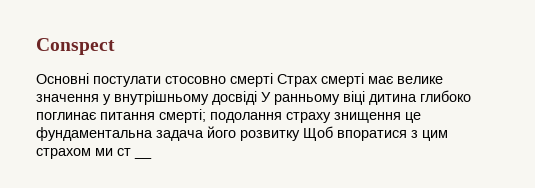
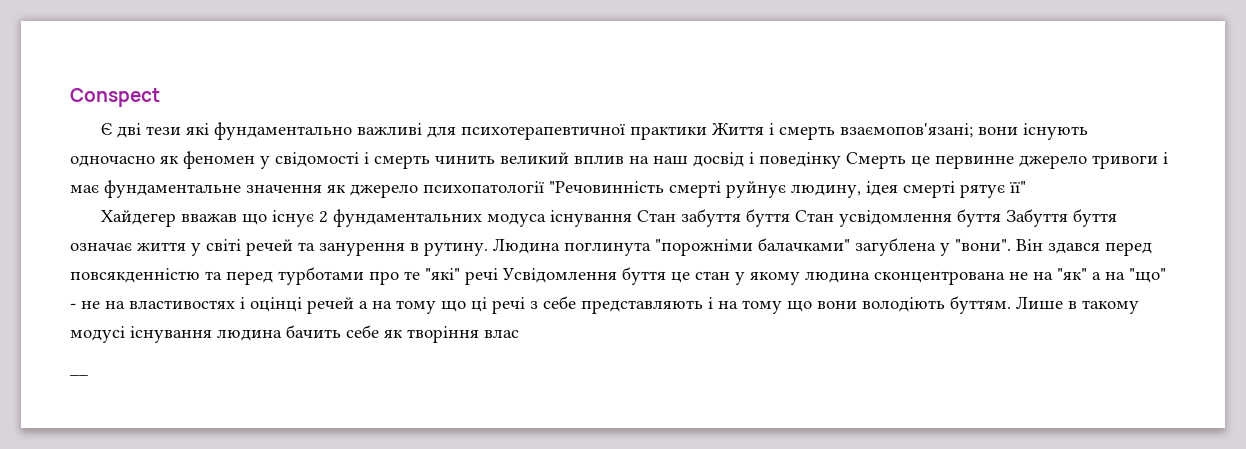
[36,73,443,87] [36,90,471,105] [36,109,421,123] [36,126,448,141] [36,148,131,159] Основні постулати стосовно смерті Страх смерті має велике значення у внутрішньому досвіді У ранньому віці дитина глибоко поглинає питання смерті; подолання страху знищення це фундаментальна задача його розвитку Щоб впоратися з цим страхом ми ст -> [100,122,1088,140] [70,151,1168,169] [70,180,1026,198] [100,209,1117,227] [70,238,1152,256] [70,267,1166,285] [70,296,1139,314] [70,325,519,343] Є дві тези які фундаментально важливі для психотерапевтичної практики Життя і смерть взаємопов'язані; вони існують одночасно як феномен у свідомості і смерть чинить великий вплив на наш досвід і поведінку Смерть це первинне джерело тривоги і має фундаментальне значення як джерело психопатології "Речовинність смерті руйнує людину, ідея смерті рятує її" // Хайдегер вважав що існує 2 фундаментальних модуса існування Стан забуття буття Стан усвідомлення буття Забуття буття означає життя у світі речей та занурення в рутину. Людина поглинута "порожніми балачками" загублена у "вони". Він здався перед повсякденністю та перед турботами про те "які" речі Усвідомлення буття це стан у якому людина сконцентрована не на "як" а на "що" - не на властивостях і оцінці речей а на тому що ці речі з себе представляють і на тому що вони володіють буттям. Лише в такому модусі існування людина бачить себе як творіння влас //

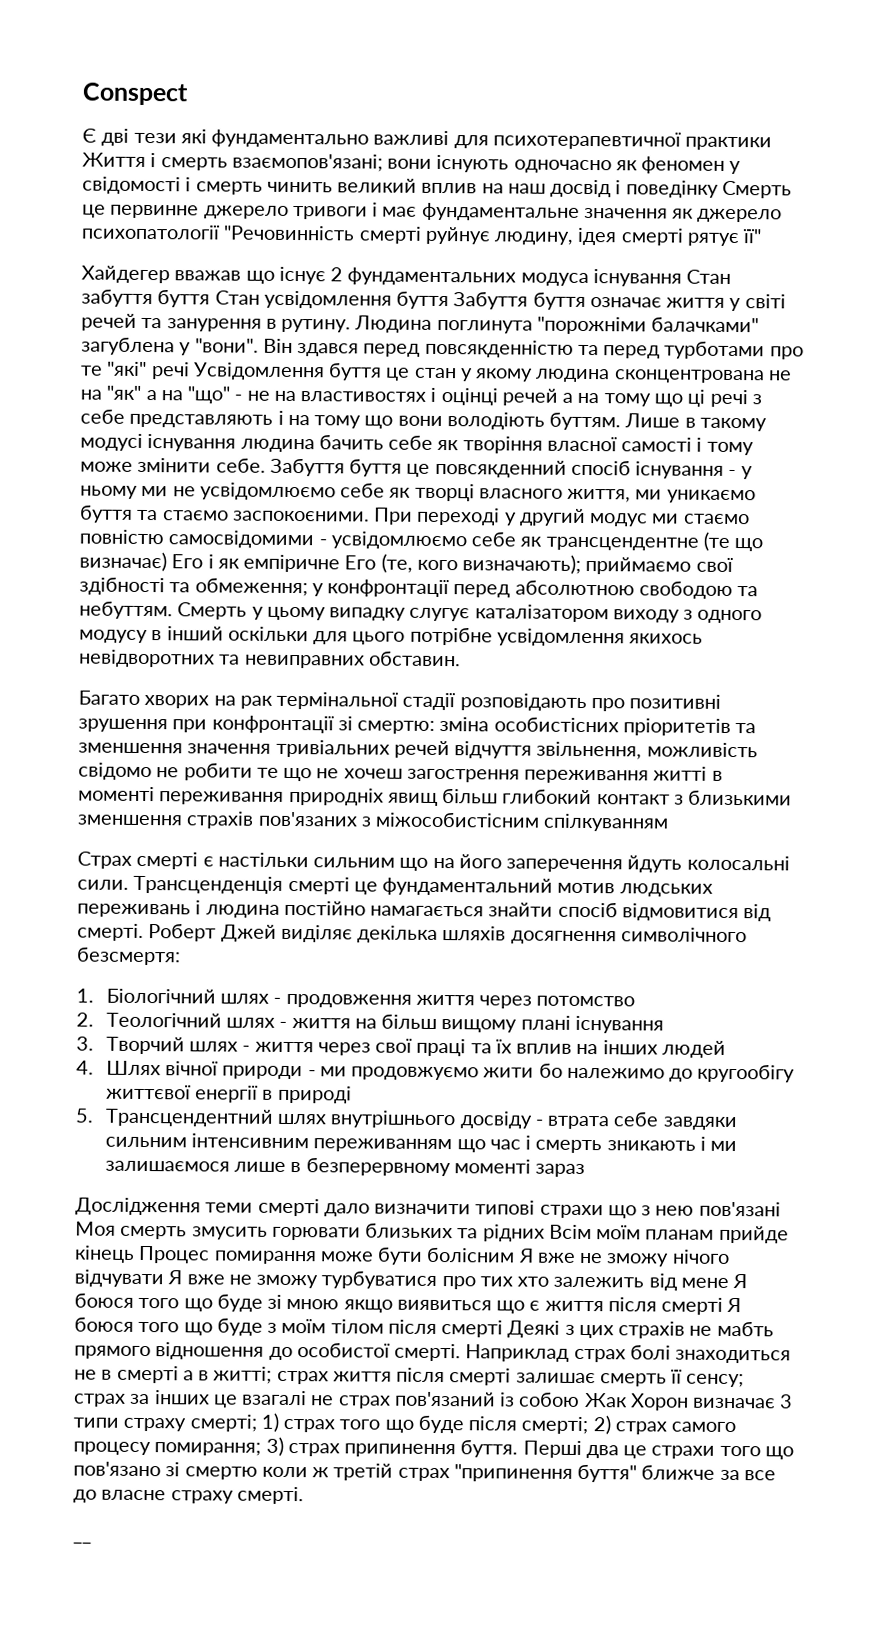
[484,329,519,338] влас -> [546,436,754,456] [80,457,753,480] [80,482,756,504] [80,504,750,527] [79,529,764,552] [79,551,734,575] [79,576,759,599] [79,600,763,624] [79,626,704,647] [79,649,461,669] [78,690,722,712] [78,715,757,736] [78,739,758,760] [78,762,723,784] [78,786,793,806] [77,811,670,832] [77,851,790,873] [77,875,713,897] [77,900,772,922] [77,923,747,945] [76,946,181,966] [76,988,636,1009] [76,1012,664,1034] [76,1036,726,1058] [76,1060,796,1083] [105,1084,352,1104] [75,1108,737,1131] [104,1133,738,1154] [104,1157,586,1178] [75,1197,781,1219] [75,1221,789,1244] [74,1245,730,1267] [74,1269,748,1291] [74,1292,742,1315] [74,1316,774,1339] [74,1342,792,1364] [74,1365,745,1388] [73,1390,794,1411] [73,1412,737,1435] [73,1436,794,1460] [73,1461,776,1483] [73,1486,304,1505] власної самості і тому може змінити себе. Забуття буття це повсякденний спосіб існування - у ньому ми не усвідомлюємо себе як творці власного життя, ми уникаємо буття та стаємо заспокоєними. При переході у другий модус ми стаємо повністю самосвідомими - усвідомлюємо себе як трансцендентне (те що визначає) Его і як емпіричне Его (те, кого визначають); приймаємо свої здібності та обмеження; у конфронтації перед абсолютною свободою та небуттям. Смерть у цьому випадку слугує каталізатором виходу з одного модусу в інший оскільки для цього потрібне усвідомлення якихось невідворотних та невиправних обставин. // Багато хворих на рак термінальної стадії розповідають про позитивні зрушення при конфронтації зі смертю: зміна особистісних пріоритетів та зменшення значення тривіальних речей відчуття звільнення, можливість свідомо не робити те що не хочеш загострення переживання житті в моменті переживання природніх явищ більш глибокий контакт з близькими зменшення страхів пов'язаних з міжособистісним спілкуванням // Страх смерті є настільки сильним що на його заперечення йдуть колосальні сили. Трансценденція смерті це фундаментальний мотив людських переживань і людина постійно намагається знайти спосіб відмовитися від смерті. Роберт Джей виділяє декілька шляхів досягнення символічного безсмертя: // 1. Біологічний шлях - продовження життя через потомство // 2. Теологічний шлях - життя на більш вищому плані існування // 3. Творчий шлях - життя через свої праці та їх вплив на інших людей // 4. Шлях вічної природи - ми продовжуємо жити бо належимо до кругообігу життєвої енергії в природі // 5. Трансцендентний шлях внутрішнього досвіду - втрата себе завдяки сильним інтенсивним переживанням що час і смерть зникають і ми залишаємося лише в безперервному моменті зараз // Дослідження теми смерті дало визначити типові страхи що з нею пов'язані Моя смерть змусить горювати близьких та рідних Всім моїм планам прийде кінець Процес помирання може бути болісним Я вже не зможу нічого відчувати Я вже не зможу турбуватися про тих хто залежить від мене Я боюся того що буде зі мною якщо виявиться що є життя після смерті Я боюся того що буде з моїм тілом після смерті Деякі з цих страхів не мабть прямого відношення до особистої смерті. Наприклад страх болі знаходиться не в смерті а в житті; страх життя після смерті залишає смерть її сенсу; страх за інших це взагалі не страх пов'язаний із собою Жак Хорон визначає 3 типи страху смерті; 1) страх того що буде після смерті; 2) страх самого процесу помирання; 3) страх припинення буття. Перші два це страхи того що пов'язано зі смертю коли ж третій страх "припинення буття" ближче за все до власне страху смерті.

